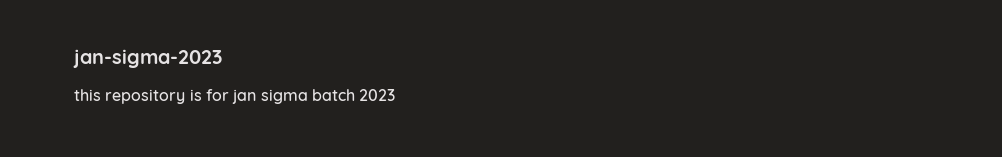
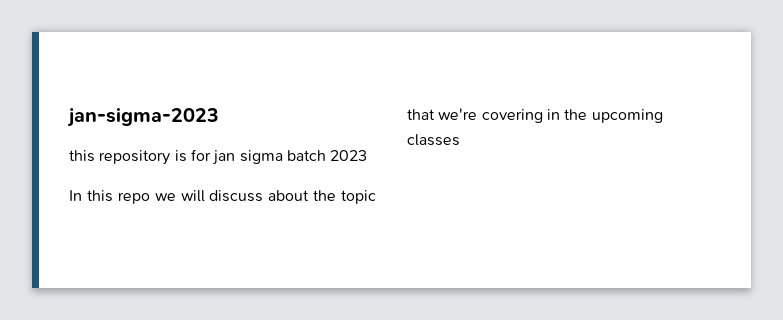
(396, 95) none -> [69,190,376,204] [407,108,663,123] [407,134,460,146] // In this repo we will discuss about the topic that we're covering in the upcoming classes

